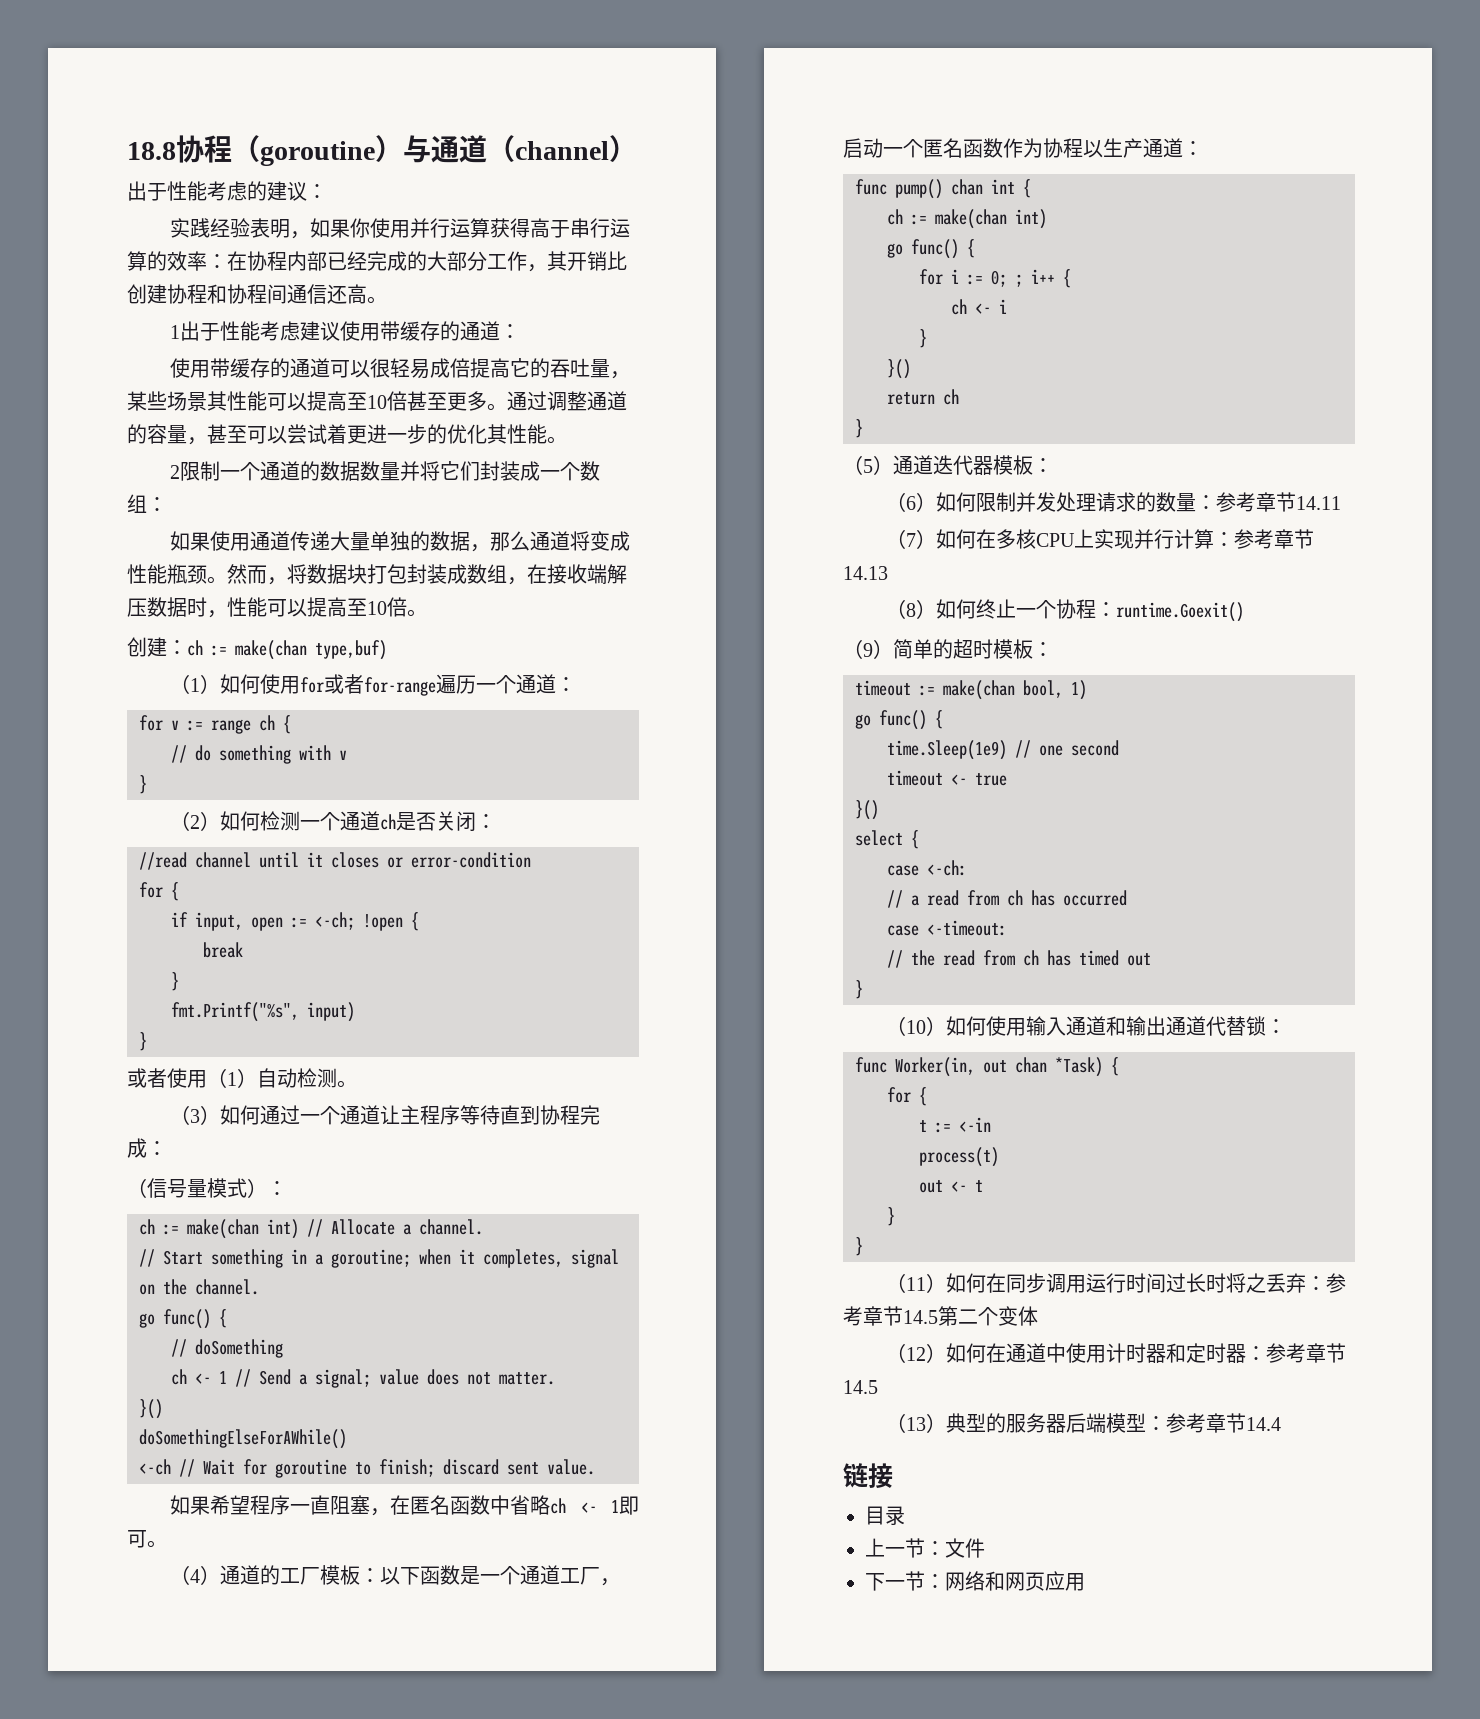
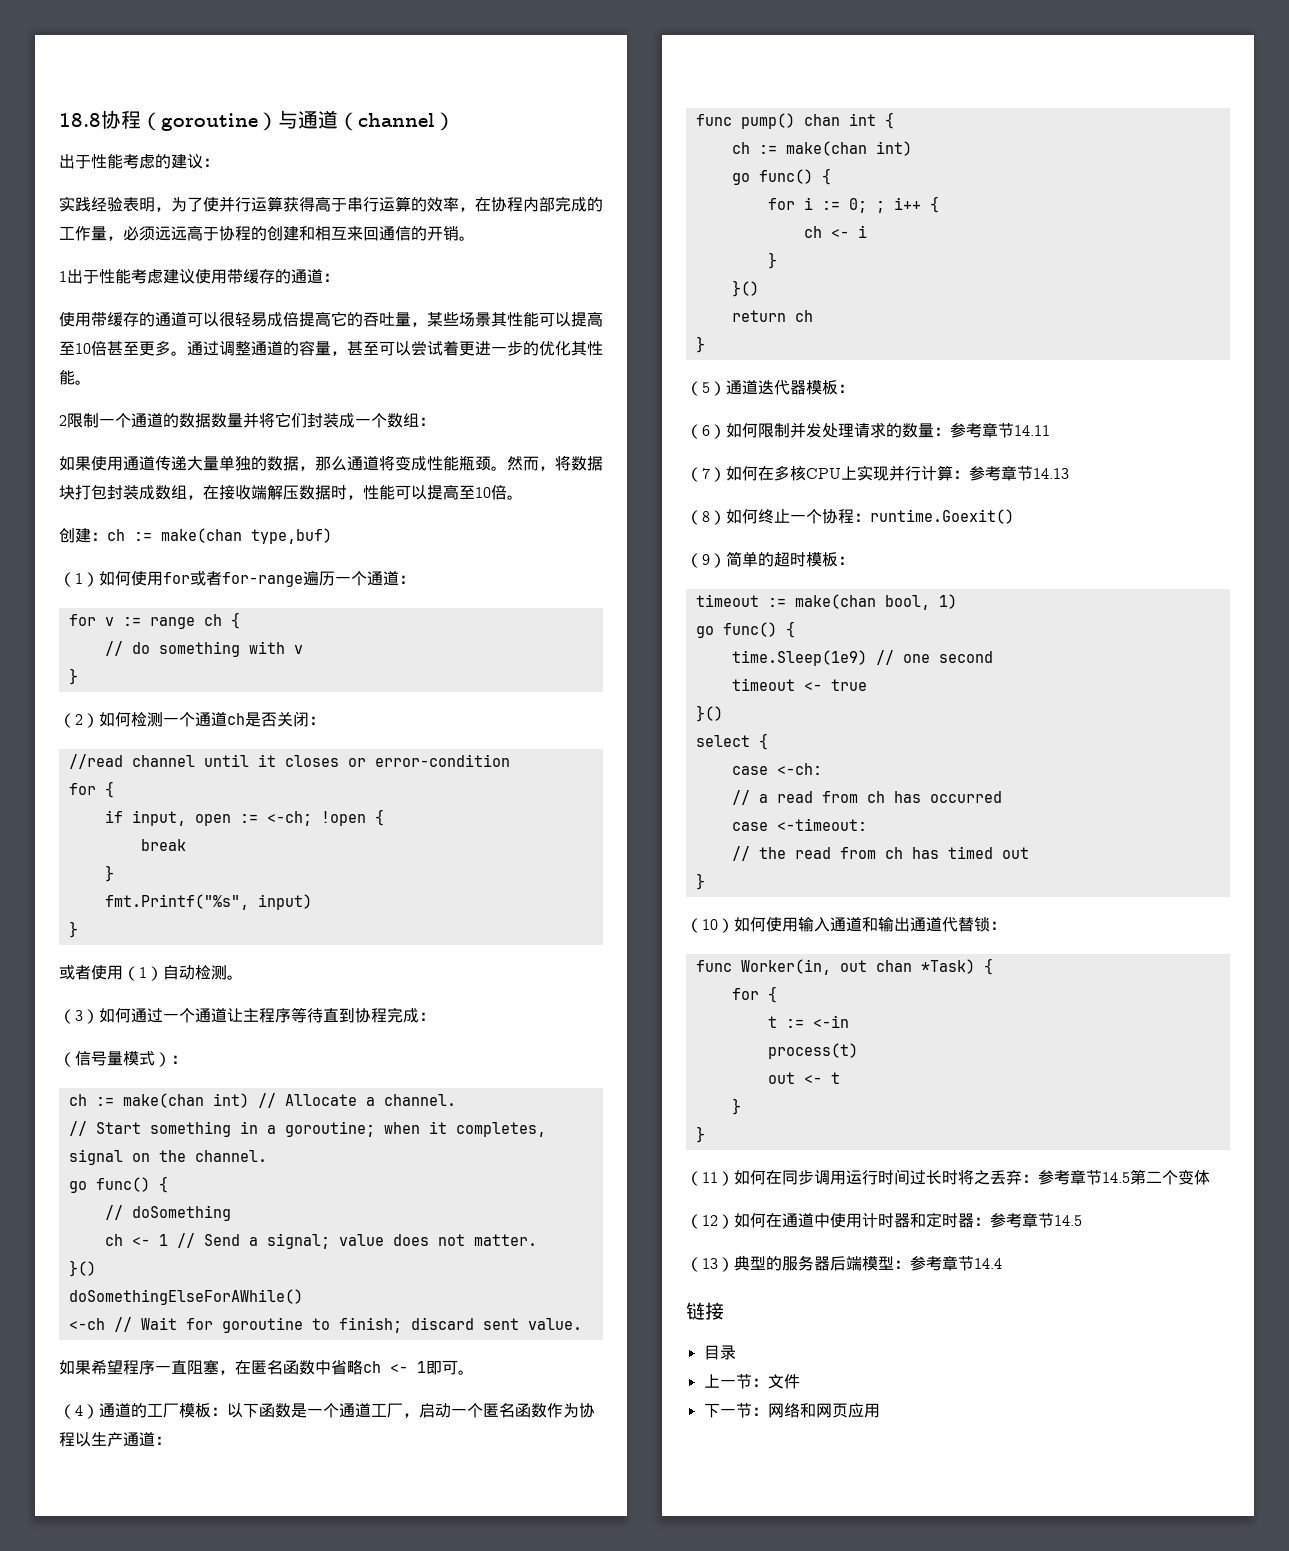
[310,218,411,238] 如果你使用 -> [171,197,219,212] 为了使
[207,254,227,269] ： -> [459,207,475,212] ，
[327,251,627,272] [127,284,367,304] 已经完成的大部分工作，其开销比创建协程和协程间通信还高 -> [555,196,603,212] [59,225,459,241] 完成的工作量，必须远远高于协程的创建和相互来回通信的开销

